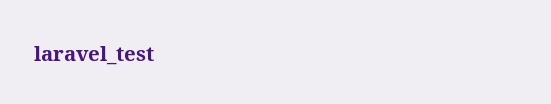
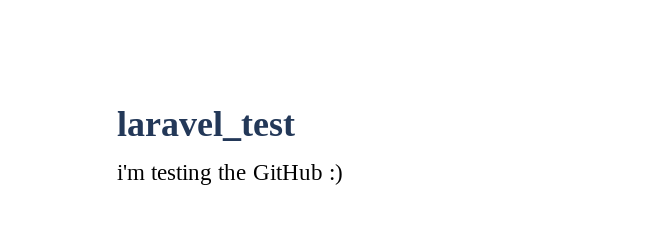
(154, 55) none -> [117,164,343,185] // i'm testing the GitHub :)

